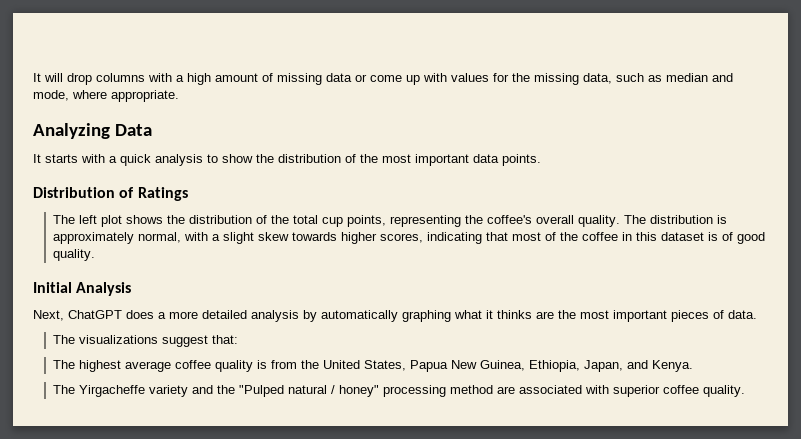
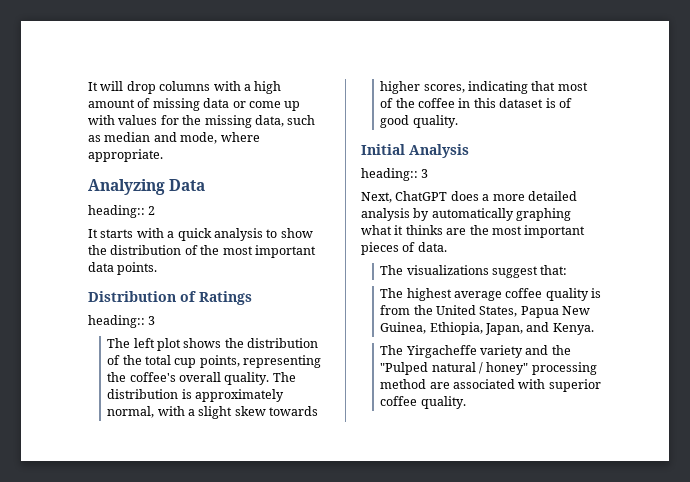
(152, 130) none -> [88,205,156,218] // heading:: 2
(188, 194) none -> [88,315,156,328] // heading:: 3
(132, 289) none -> [361,168,429,181] // heading:: 3

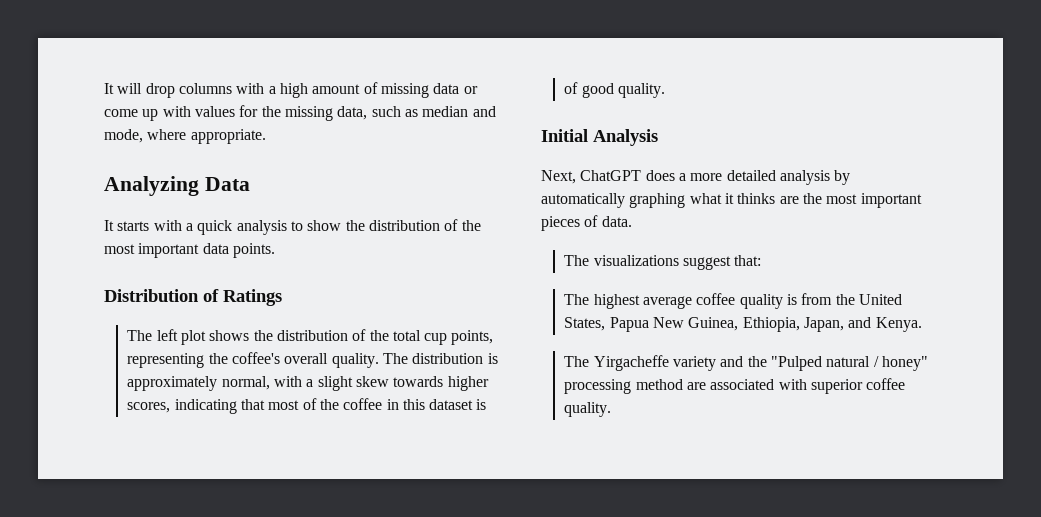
[88,205,156,218] // heading:: 2 -> (250, 184) none
[88,315,156,328] // heading:: 3 -> (282, 297) none
[361,168,429,181] // heading:: 3 -> (658, 137) none

